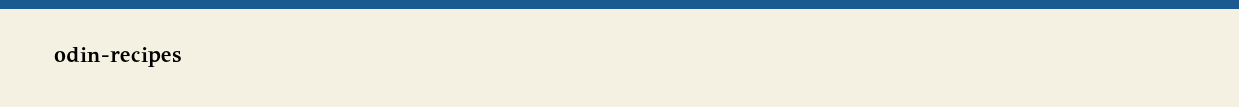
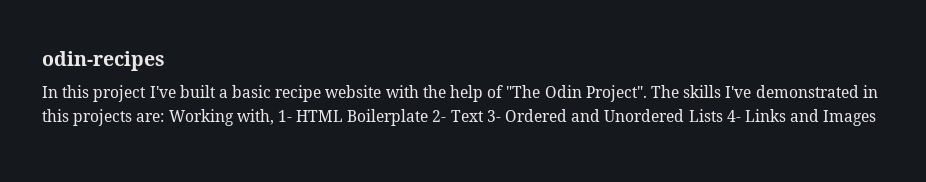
(181, 57) none -> [42,85,878,102] [42,109,877,126] // In this project I've built a basic recipe website with the help of "The Odin Project". The skills I've demonstrated in this projects are: Working with, 1- HTML Boilerplate 2- Text 3- Ordered and Unordered Lists 4- Links and Images

